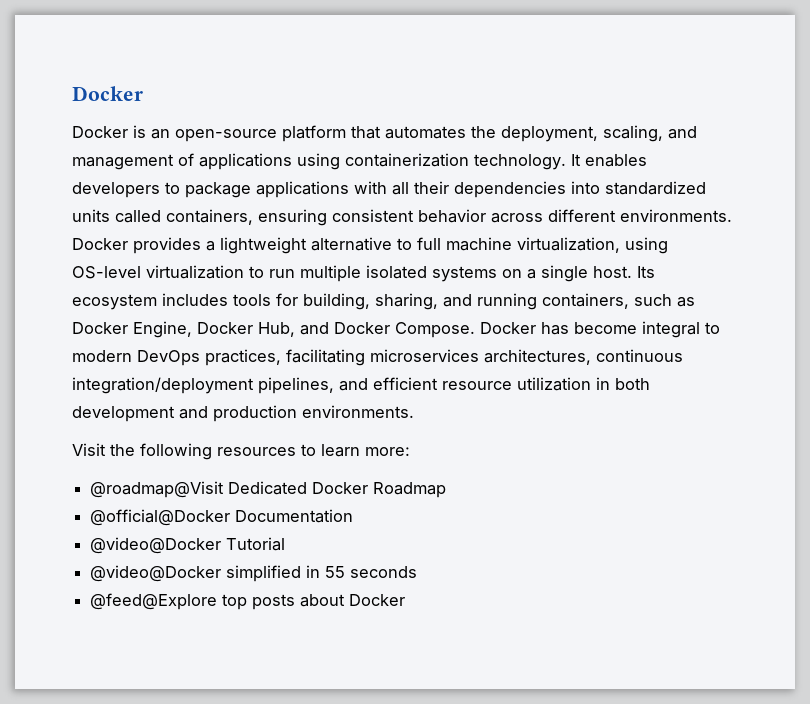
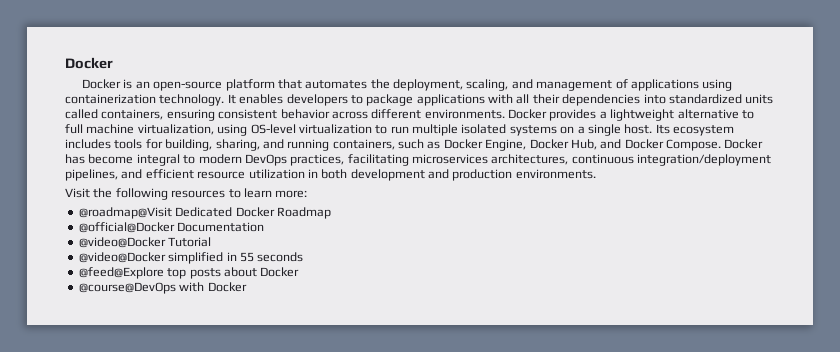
(406, 600) none -> [78,282,247,294] // @course@DevOps with Docker

